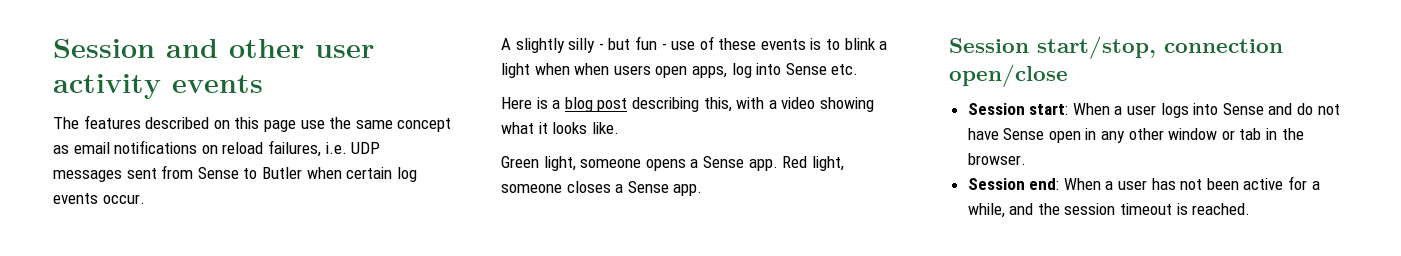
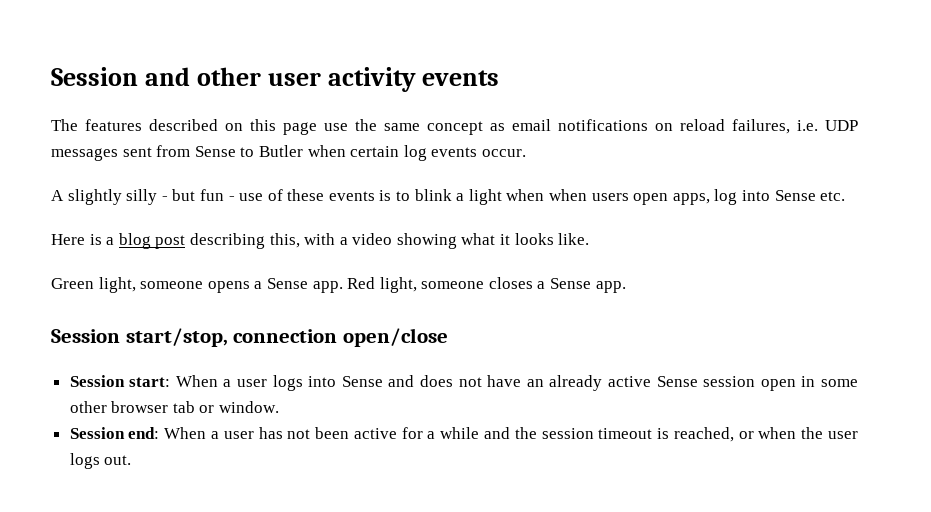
[1297,103,1314,115] do -> [420,375,454,387] does
[1003,128,1304,143] [967,153,1026,165] Sense open in any other window or tab in the browser. -> [526,375,858,391] [69,401,280,413] an already active Sense session open in some other browser tab or window.
[967,203,1005,218] while, -> [440,427,480,439] while
[1192,203,1251,215] reached. -> [673,427,858,442] [69,453,132,469] reached, or when the user logs out.

